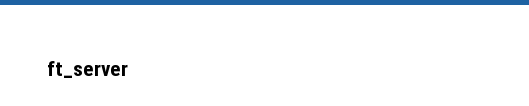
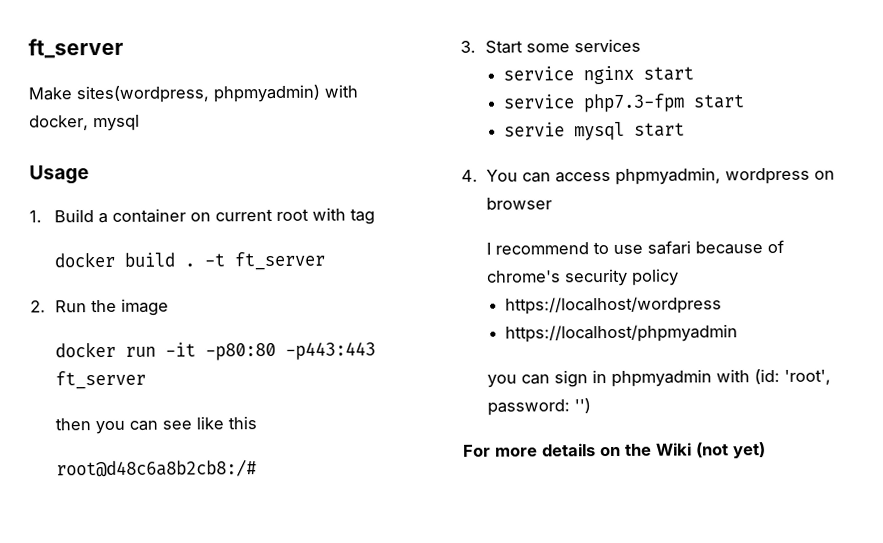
[47,61,128,78] ft_server -> [28,37,124,59] [28,84,358,104] [29,114,140,132] [29,165,89,185] [29,207,376,225] [54,251,326,271] [30,298,170,316] [55,341,377,361] [55,370,147,390] [55,416,258,435] [56,459,258,478] [460,38,642,54] [503,65,695,85] [503,93,746,113] [504,121,686,141] [461,167,836,185] [486,197,553,210] [486,239,785,255] [486,268,680,287] [505,296,723,315] [505,324,739,343] [487,368,832,388] [487,398,592,416] [463,442,766,459] ft_server // Make sites(wordpress, phpmyadmin) with docker, mysql // Usage // 1. Build a container on current root with tag // docker build . -t ft_server // 2. Run the image // docker run -it -p80:80 -p443:443 ft_server // then you can see like this // root@d48c6a8b2cb8:/# // 3. Start some services // service nginx start // service php7.3-fpm start // servie mysql start // 4. You can access phpmyadmin, wordpress on browser // I recommend to use safari because of chrome's security policy // https://localhost/wordpress // https://localhost/phpmyadmin // you can sign in phpmyadmin with (id: 'root', password: '') // For more details on the Wiki (not yet)

